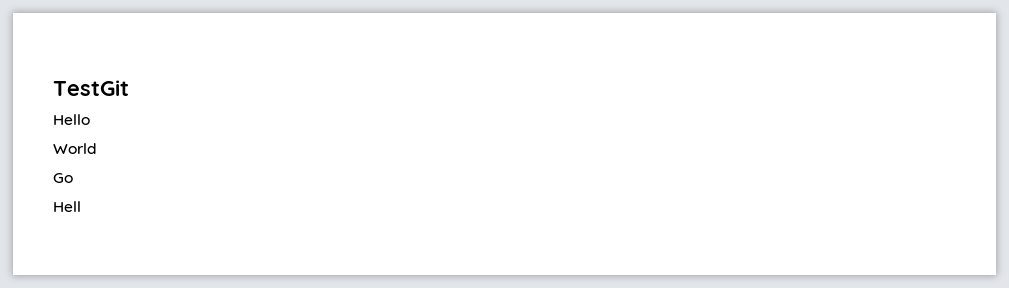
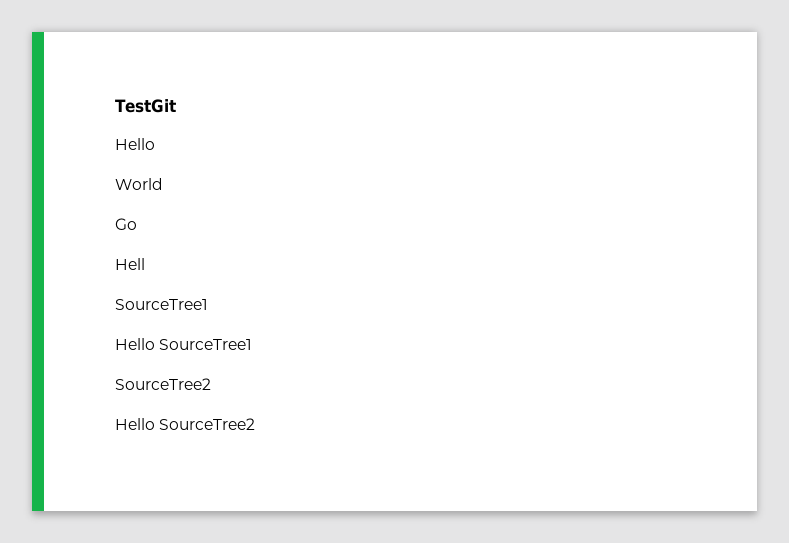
(81, 206) none -> [115,299,208,310] [115,338,253,350] [115,378,211,390] [115,418,256,430] // SourceTree1 // Hello SourceTree1 // SourceTree2 // Hello SourceTree2

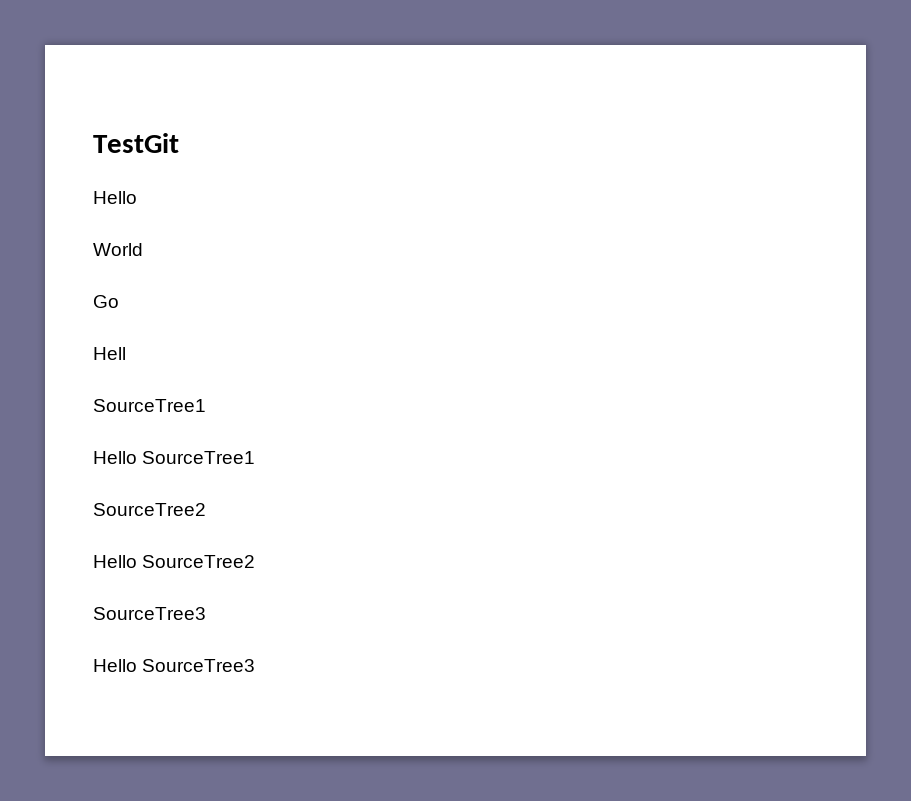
(256, 424) none -> [93,607,206,620] [93,659,256,672] // SourceTree3 // Hello SourceTree3

